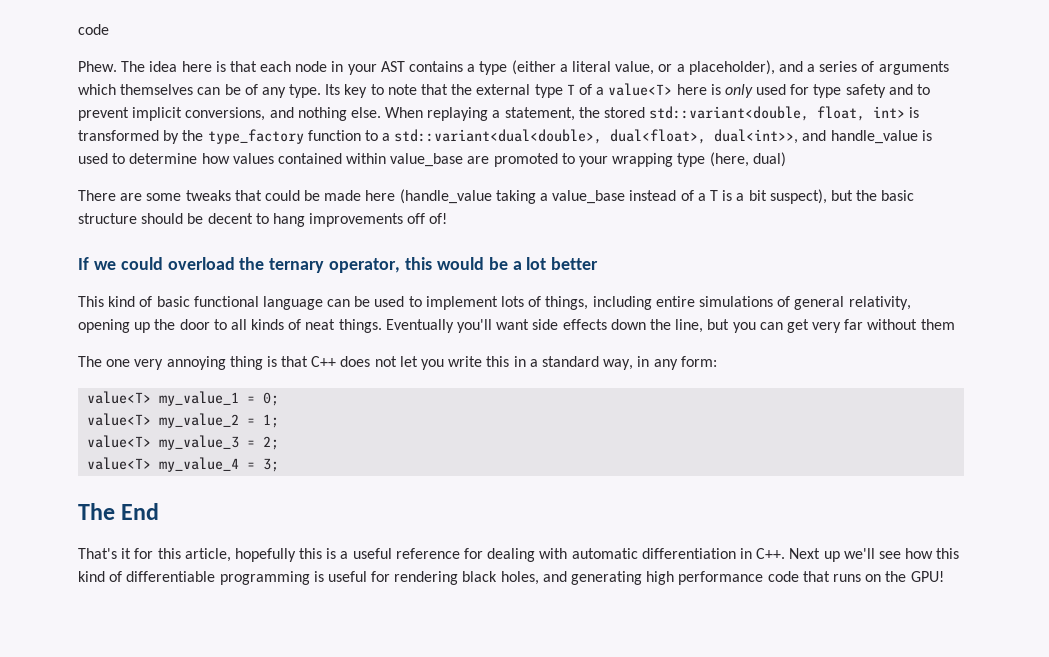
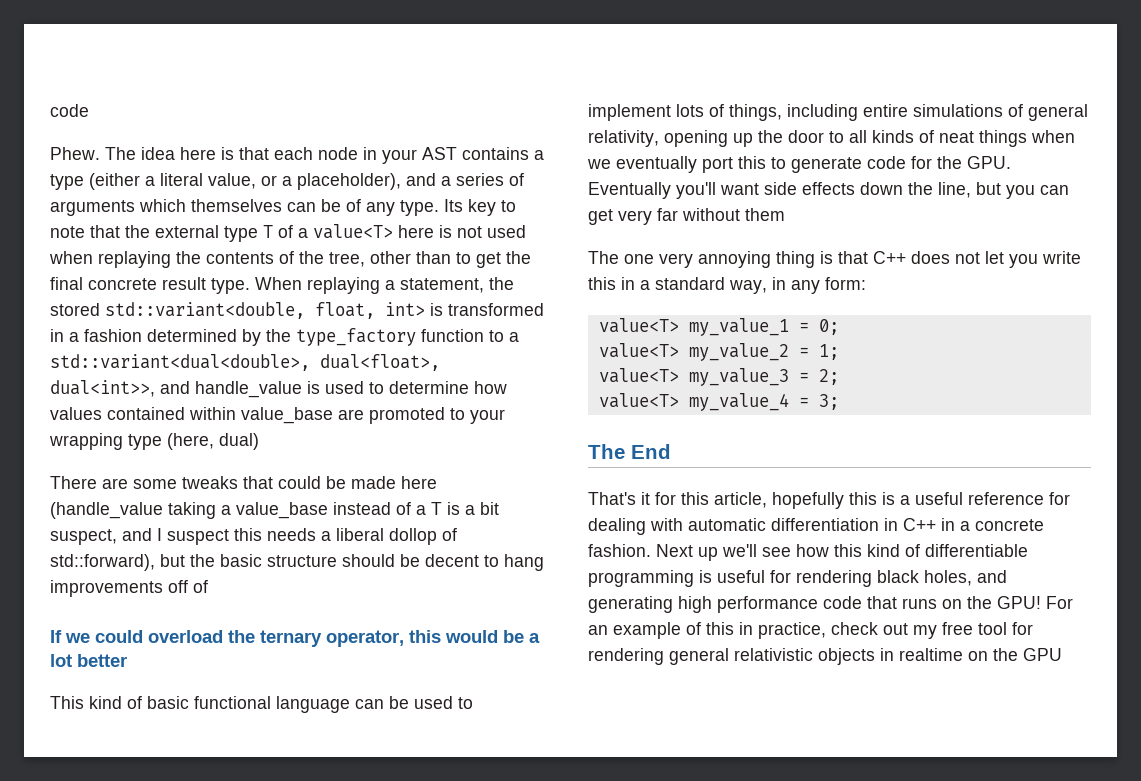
[724,84,930,98] [78,107,381,121] only used for type safety and to prevent implicit conversions, and nothing else. -> [457,225,526,238] [49,251,531,268] [50,277,250,294] not used when replaying the contents of the tree, other than to get the final concrete result type.
(159, 135) none -> [50,329,237,342] in a fashion determined
[769,189,827,204] suspect), -> [50,528,457,545] [50,554,155,571] suspect, and I suspect this needs a liberal dollop of std::forward),
[429,213,448,224] of! -> [193,580,208,593] of
[338,319,382,333] things. -> [979,130,1075,147] [587,156,1011,173] things when we eventually port this to generate code for the GPU.
[756,548,786,559] C++. -> [903,518,1044,531] [588,544,651,557] C++ in a concrete fashion.
(944, 576) none -> [1046,596,1073,609] [588,622,1033,639] [588,648,1062,665] For an example of this in practice, check out my free tool for rendering general relativistic objects in realtime on the GPU

